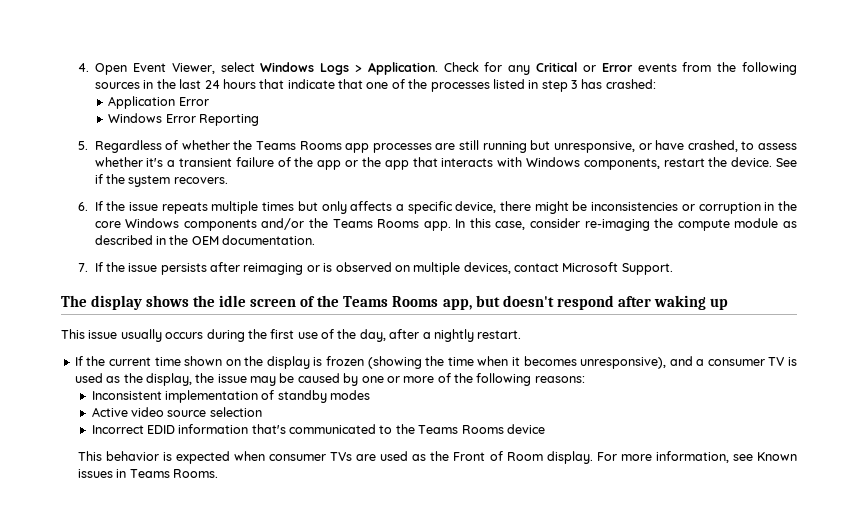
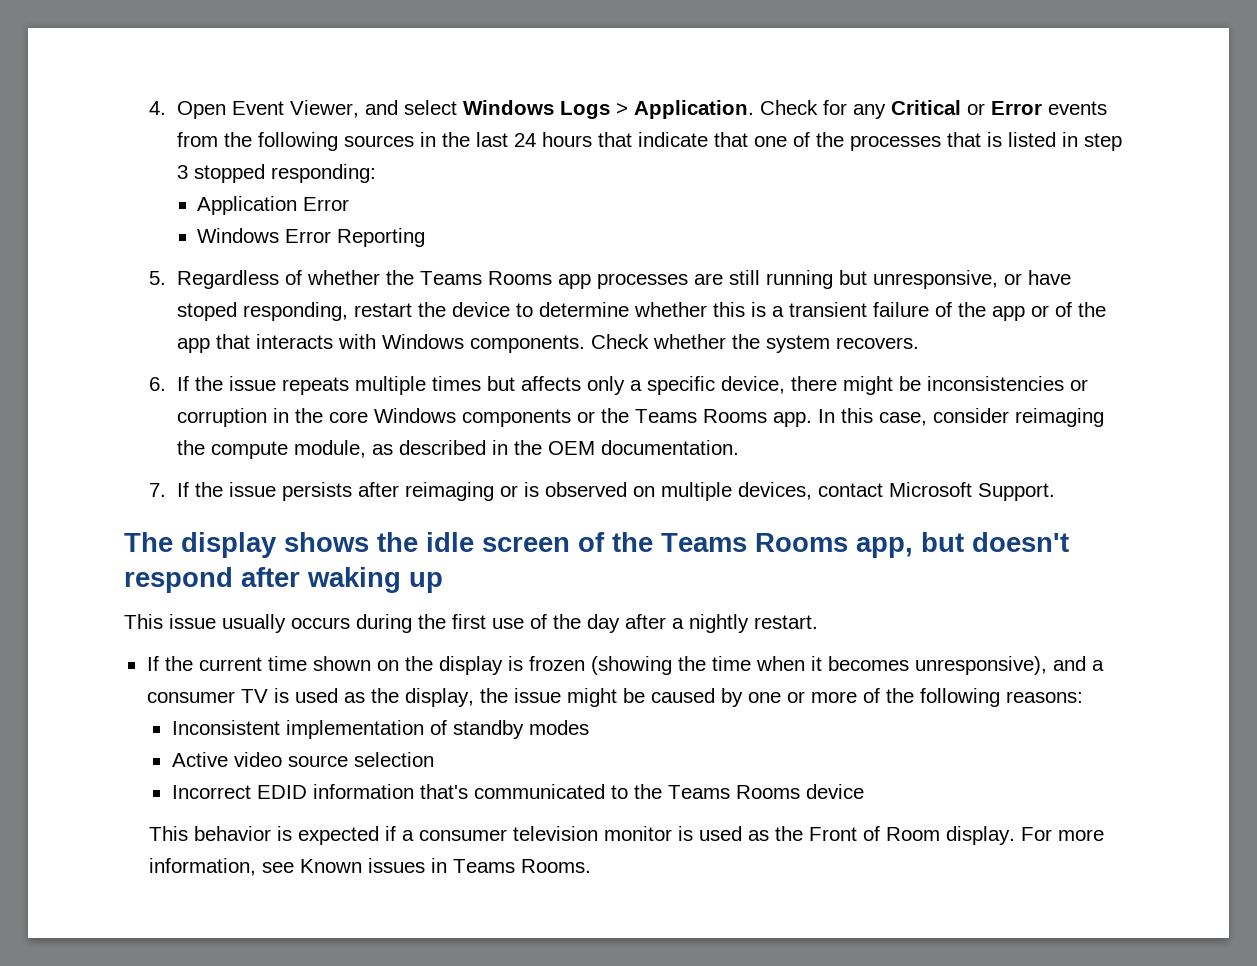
(215, 68) none -> [364,100,398,115] and
(490, 87) none -> [946,132,1002,147] that is
[581,79,656,89] has crashed: -> [193,164,376,183] stopped responding:
[687,140,797,152] [94,157,164,167] crashed, to assess whether it's -> [176,302,766,321] stoped responding, restart the device to determine whether this is
(359, 163) none -> [1054,302,1072,317] of
[583,157,797,170] [94,174,103,184] components, restart the device. See if -> [469,334,726,353] components. Check whether
[321,201,393,214] only affects -> [520,376,625,395] affects only
[261,218,305,230] and/or -> [576,411,595,423] or
[584,219,650,231] re-imaging -> [1014,408,1104,427] reimaging
[734,218,779,228] module -> [293,440,366,458] module,
[359,329,386,342] day, -> [587,614,620,633] day
[250,376,276,386] may -> [566,688,617,707] might
[234,451,377,461] when consumer TVs are -> [385,826,694,841] if a consumer television monitor is

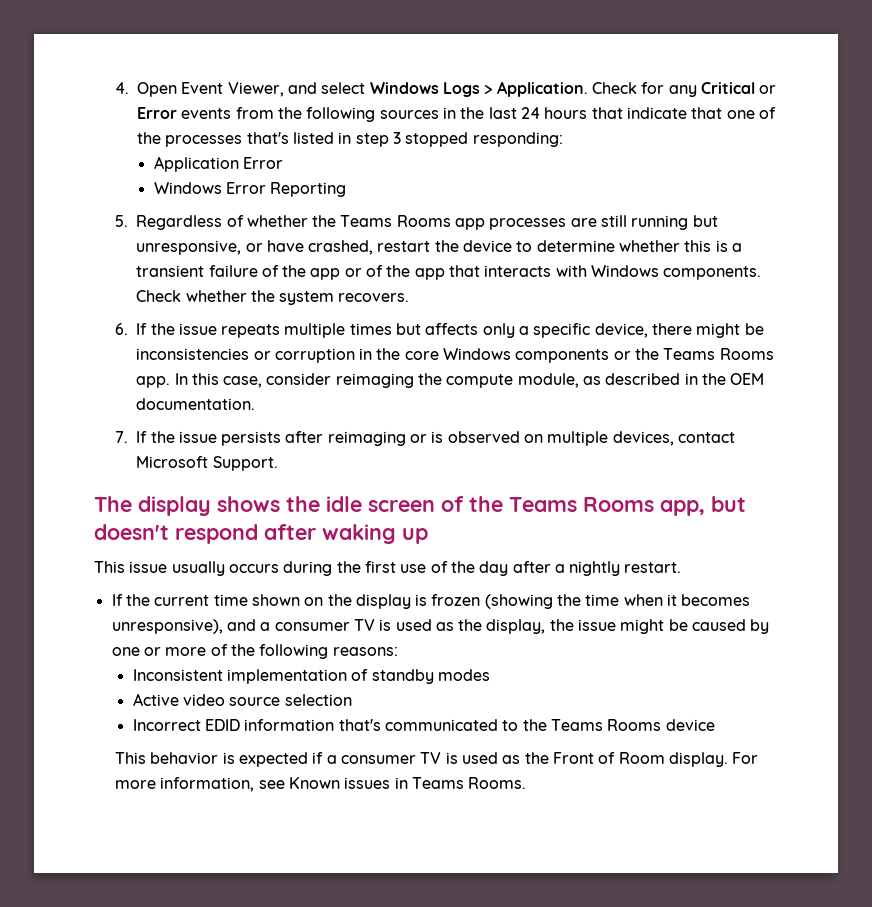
[946,132,1002,147] that is -> [246,132,289,144] that's
[176,302,348,321] stoped responding, -> [308,240,374,255] crashed,
[513,826,673,841] television monitor -> [420,752,442,764] TV

